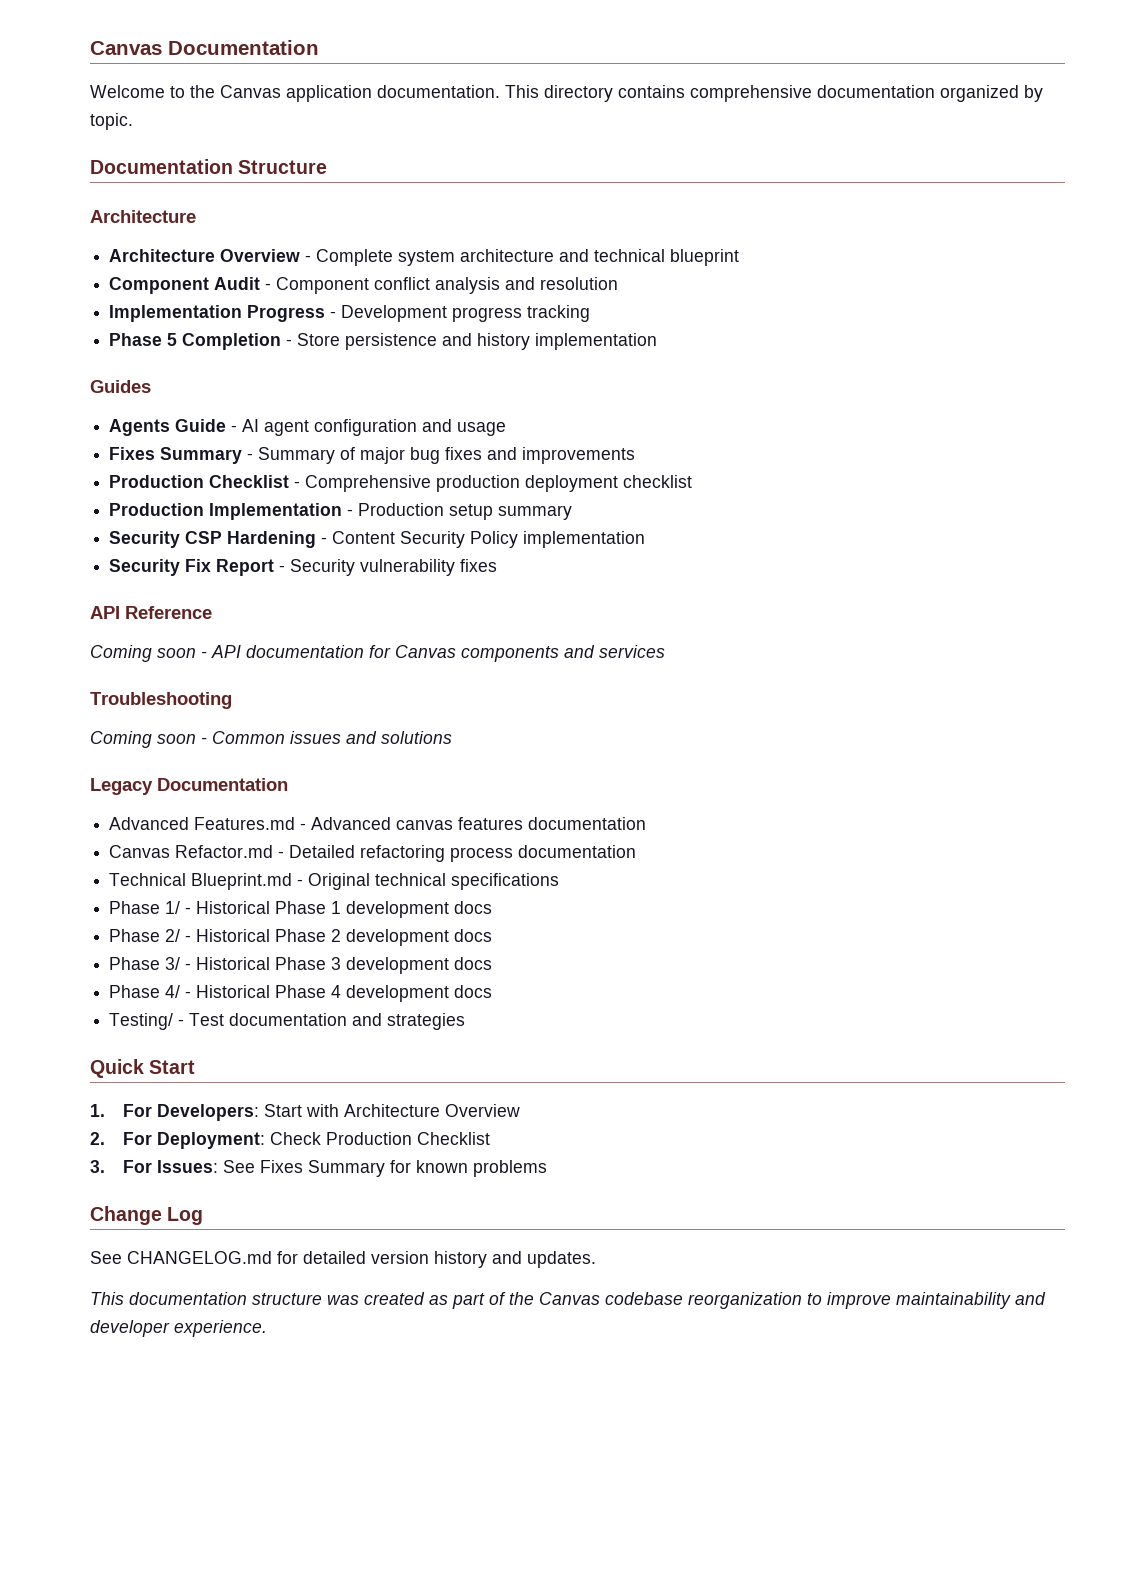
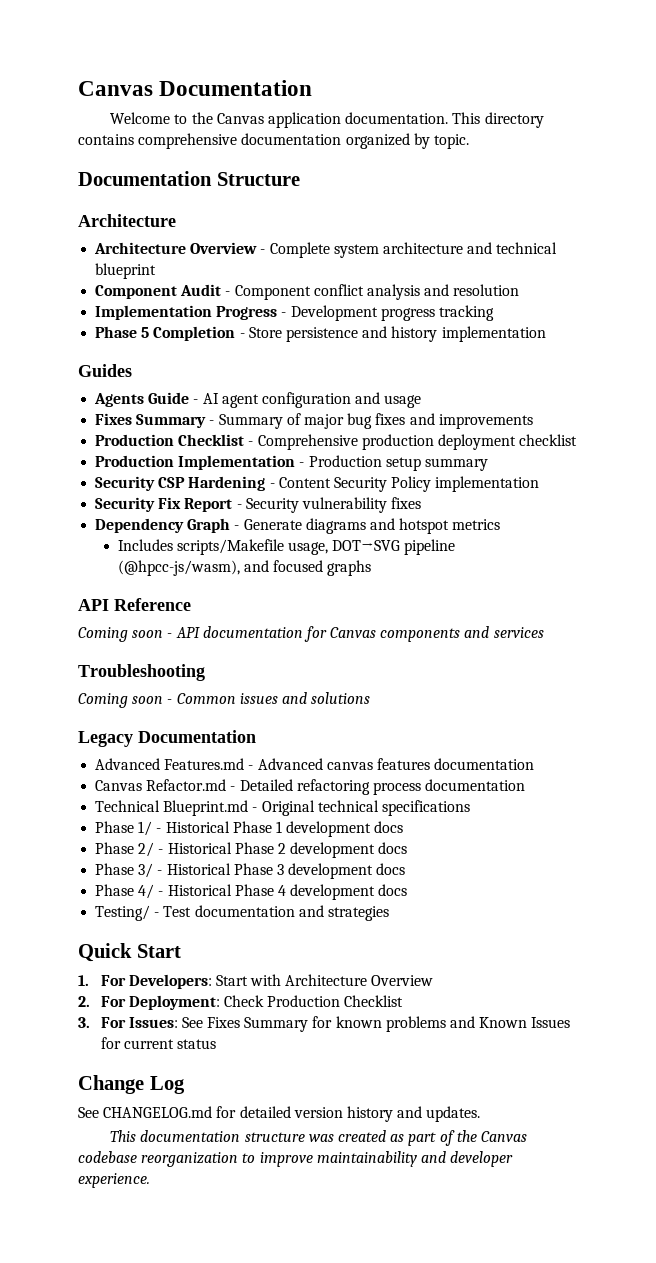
(498, 565) none -> [95,518,501,534] [117,539,456,555] [117,560,372,576] // Dependency Graph - Generate diagrams and hotspot metrics // Includes scripts/Makefile usage, DOT→SVG pipeline (@hpcc-js/wasm), and focused graphs
(548, 1168) none -> [449,1016,571,1028] [100,1037,216,1049] and Known Issues for current status

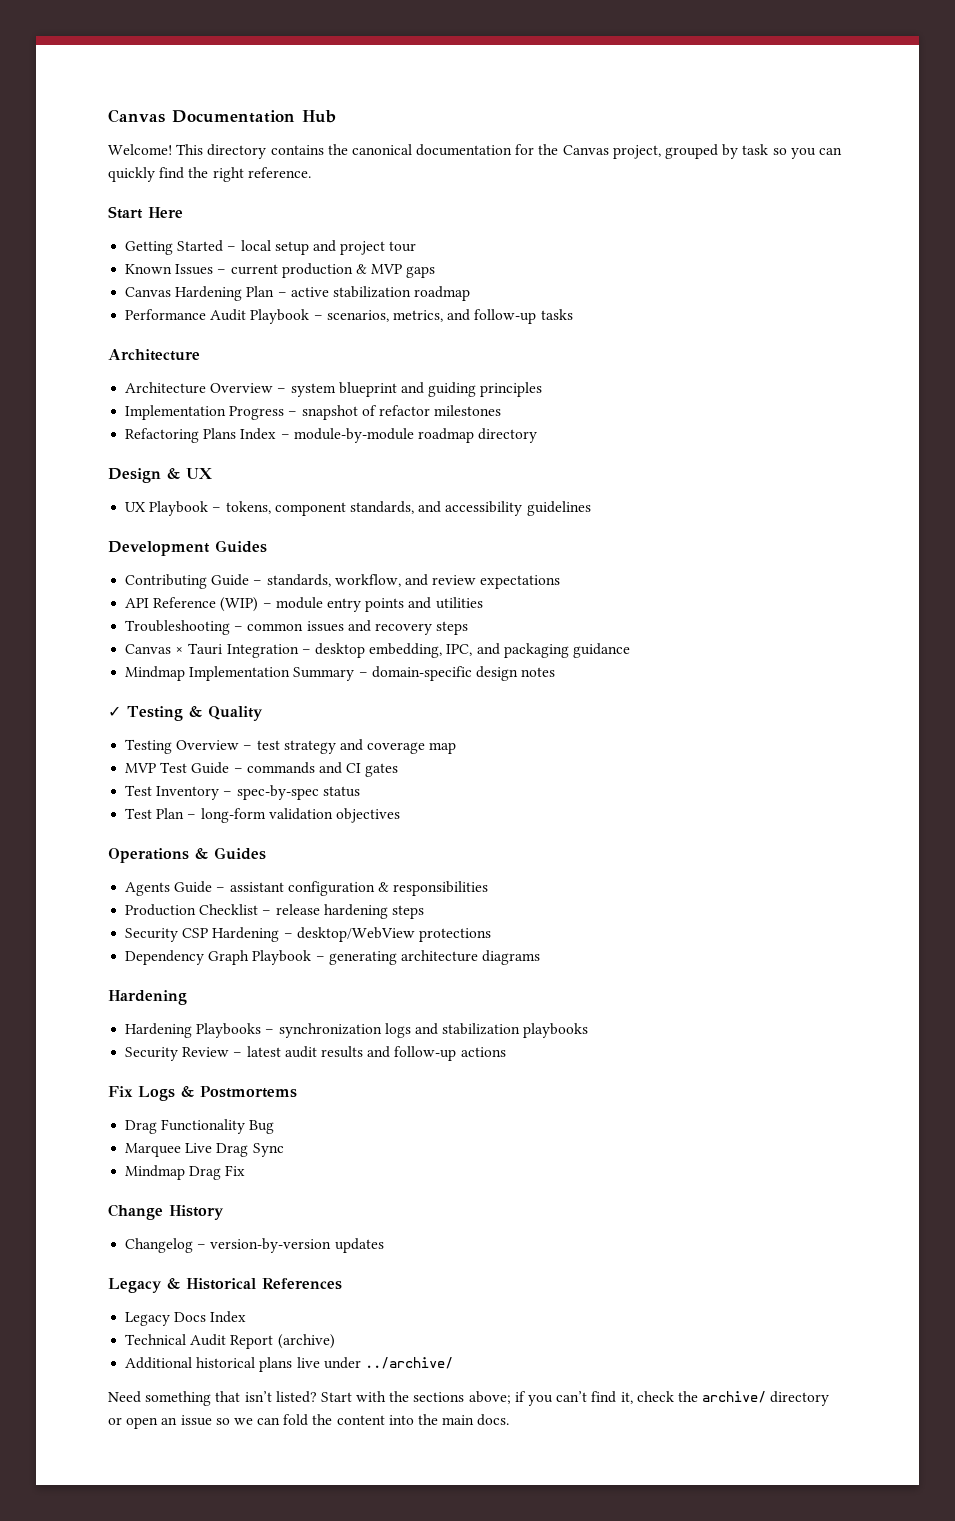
[110,112,544,128] [78,133,469,149] [78,171,300,186] [78,214,176,227] [94,242,558,258] [95,263,157,279] [95,284,520,300] [95,305,494,321] [95,326,546,342] [78,364,132,377] [94,392,422,408] [95,413,533,429] [95,434,578,450] [95,455,488,471] [95,476,540,492] [95,497,422,513] [95,518,501,534] [117,539,456,555] [117,560,372,576] [78,598,191,611] [78,626,544,642] [78,664,205,681] [78,692,371,708] [78,730,256,747] [95,758,535,770] [95,779,526,795] [95,800,470,816] [95,821,404,837] [95,842,408,858] [95,863,406,879] [95,884,408,900] [95,905,389,921] [78,943,181,962] [78,974,434,989] [78,995,404,1010] [78,1016,571,1032] [100,1037,216,1049] [78,1075,185,1094] [78,1106,481,1122] [110,1130,527,1146] [78,1151,514,1167] [78,1173,150,1188] // Welcome to the Canvas application documentation. This directory contains comprehensive documentation organized by topic. // Documentation Structure // Architecture // Architecture Overview - Complete system architecture and technical blueprint // Component Audit - Component conflict analysis and resolution // Implementation Progress - Development progress tracking // Phase 5 Completion - Store persistence and history implementation // Guides // Agents Guide - AI agent configuration and usage // Fixes Summary - Summary of major bug fixes and improvements // Production Checklist - Comprehensive production deployment checklist // Production Implementation - Production setup summary // Security CSP Hardening - Content Security Policy implementation // Security Fix Report - Security vulnerability fixes // Dependency Graph - Generate diagrams and hotspot metrics // Includes scripts/Makefile usage, DOT→SVG pipeline (@hpcc-js/wasm), and focused graphs // API Reference // Coming soon - API documentation for Canvas components and services // Troubleshooting // Coming soon - Common issues and solutions // Legacy Documentation // Advanced Features.md - Advanced canvas features documentation // Canvas Refactor.md - Detailed refactoring process documentation // Technical Blueprint.md - Original technical specifications // Phase 1/ - Historical Phase 1 development docs // Phase 2/ - Historical Phase 2 development docs // Phase 3/ - Historical Phase 3 development docs // Phase 4/ - Historical Phase 4 development docs // Testing/ - Test documentation and strategies // Quick Start // 1. For Developers: Start with Architecture Overview // 2. For Deployment: Check Production Checklist // 3. For Issues: See Fixes Summary for known problems and Known Issues for current status // Change Log // See CHANGELOG.md for detailed version history and updates. // This documentation structure was created as part of the Canvas codebase reorganization to improve maintainability and developer experience. -> [302,110,336,123] [108,144,842,159] [108,167,311,182] [108,206,183,219] [125,240,417,255] [125,263,436,278] [125,286,471,301] [125,309,573,324] [108,349,200,361] [125,382,543,397] [125,405,502,420] [125,428,538,443] [108,468,212,483] [125,501,591,516] [108,540,267,556] [125,574,561,589] [125,597,483,612] [125,620,469,635] [125,643,630,658] [125,666,556,681] [108,706,263,721] [125,739,457,754] [125,762,399,777] [125,785,360,800] [125,808,400,823] [108,847,266,863] [125,881,489,896] [125,904,424,919] [125,927,491,942] [125,950,541,965] [108,990,187,1005] [125,1023,589,1038] [125,1046,506,1061] [108,1086,297,1101] [125,1119,275,1134] [125,1143,284,1157] [125,1165,246,1180] [108,1204,224,1220] [125,1238,384,1253] [108,1278,342,1293] [125,1311,247,1326] [125,1334,335,1349] [125,1357,453,1372] [108,1391,830,1406] [108,1414,510,1429] Hub // Welcome! This directory contains the canonical documentation for the Canvas project, grouped by task so you can quickly find the right reference. // Start Here // Getting Started – local setup and project tour // Known Issues – current production & MVP gaps // Canvas Hardening Plan – active stabilization roadmap // Performance Audit Playbook – scenarios, metrics, and follow-up tasks // Architecture // Architecture Overview – system blueprint and guiding principles // Implementation Progress – snapshot of refactor milestones // Refactoring Plans Index – module-by-module roadmap directory // Design & UX // UX Playbook – tokens, component standards, and accessibility guidelines // Development Guides // Contributing Guide – standards, workflow, and review expectations // API Reference (WIP) – module entry points and utilities // Troubleshooting – common issues and recovery steps // Canvas × Tauri Integration – desktop embedding, IPC, and packaging guidance // Mindmap Implementation Summary – domain-specific design notes // ✓ Testing & Quality // Testing Overview – test strategy and coverage map // MVP Test Guide – commands and CI gates // Test Inventory – spec-by-spec status // Test Plan – long-form validation objectives // Operations & Guides // Agents Guide – assistant configuration & responsibilities // Production Checklist – release hardening steps // Security CSP Hardening – desktop/WebView protections // Dependency Graph Playbook – generating architecture diagrams // Hardening // Hardening Playbooks – synchronization logs and stabilization playbooks // Security Review – latest audit results and follow-up actions // Fix Logs & Postmortems // Drag Functionality Bug // Marquee Live Drag Sync // Mindmap Drag Fix // Change History // Changelog – version-by-version updates // Legacy & Historical References // Legacy Docs Index // Technical Audit Report (archive) // Additional historical plans live under ../archive/ // Need something that isn’t listed? Start with the sections above; if you can’t find it, check the archive/ directory or open an issue so we can fold the content into the main docs.

